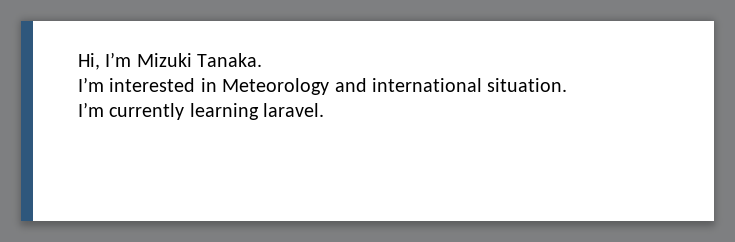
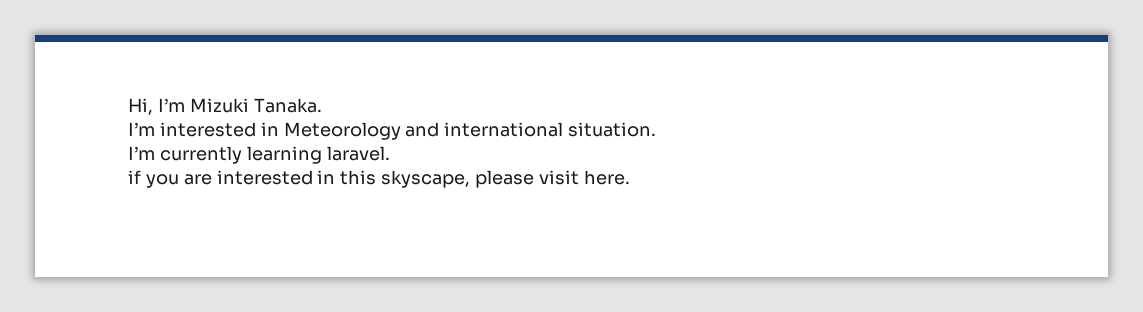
(325, 110) none -> [128,170,630,188] // if you are interested in this skyscape, please visit here.

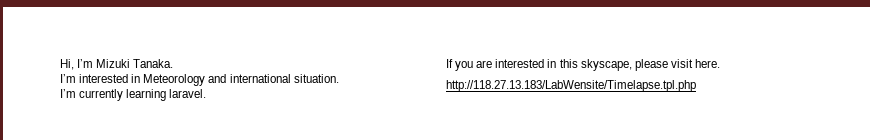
[128,170,141,184] if -> [446,59,453,68] If
(630, 177) none -> [446,80,696,92] // http://118.27.13.183/LabWensite/Timelapse.tpl.php

